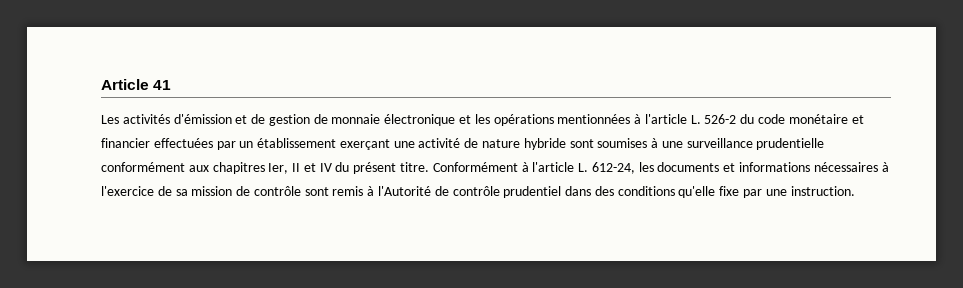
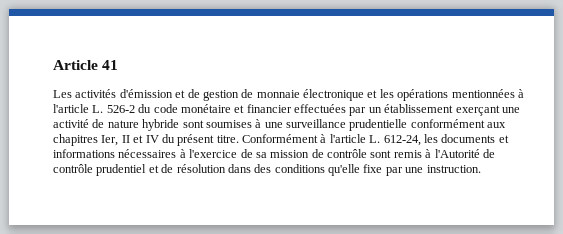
(562, 192) none -> [148,164,226,173] et de résolution

